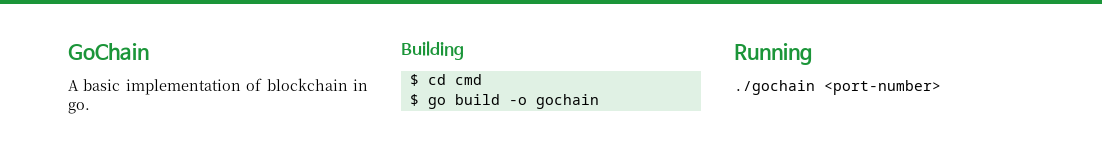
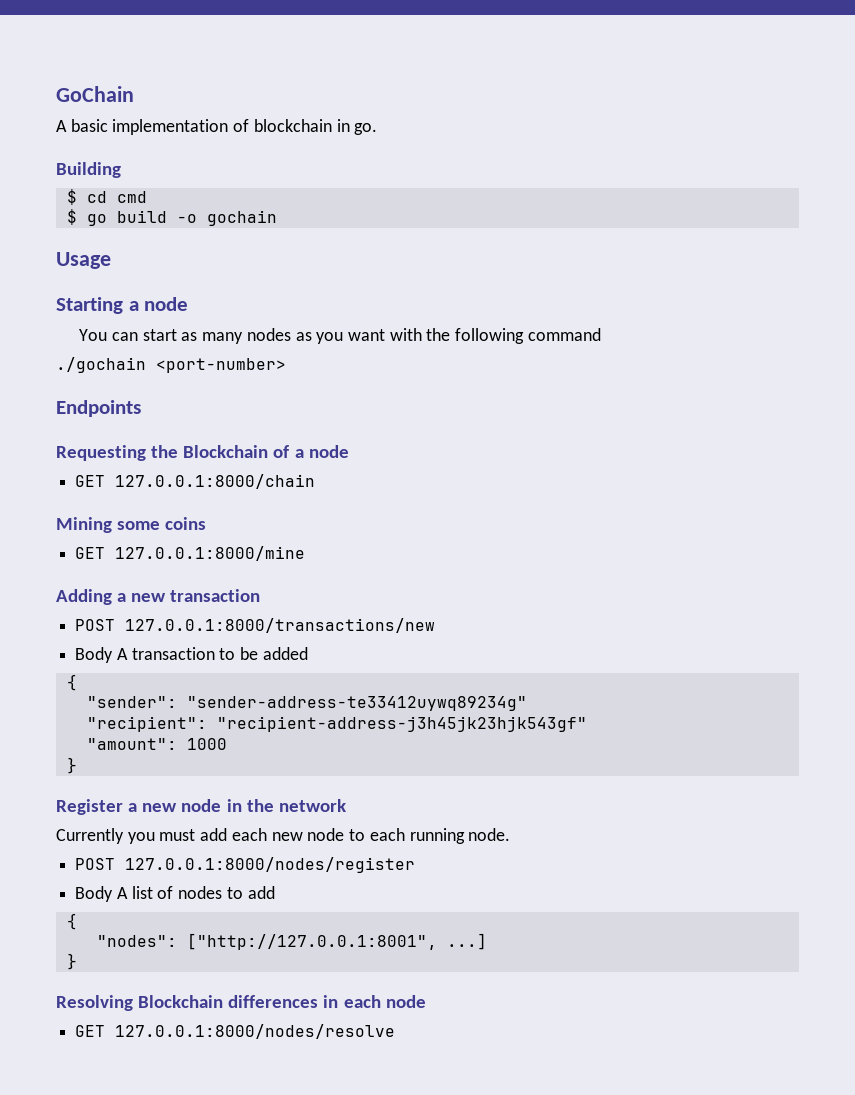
[734,43,812,65] [734,80,941,95] Running // ./gochain <port-number> -> [56,252,111,269] [56,297,189,314] [79,328,601,344] [56,357,286,373] [56,400,141,417] [56,445,349,461] [75,474,316,489] [56,517,207,533] [75,546,306,561] [56,589,261,605] [75,618,436,633] [75,647,308,663] [66,674,77,691] [86,696,527,711] [86,716,587,732] [86,738,227,750] [66,757,77,774] [56,799,346,815] [56,828,511,844] [75,857,416,873] [75,886,275,902] [66,913,77,930] [96,933,487,950] [66,953,77,970] [56,995,426,1011] [75,1024,396,1039] Usage // Starting a node // You can start as many nodes as you want with the following command // ./gochain <port-number> // Endpoints // Requesting the Blockchain of a node // GET 127.0.0.1:8000/chain // Mining some coins // GET 127.0.0.1:8000/mine // Adding a new transaction // POST 127.0.0.1:8000/transactions/new // Body A transaction to be added // { // "sender": "sender-address-te33412uywq89234g" // "recipient": "recipient-address-j3h45jk23hjk543gf" // "amount": 1000 // } // Register a new node in the network // Currently you must add each new node to each running node. // POST 127.0.0.1:8000/nodes/register // Body A list of nodes to add // { // "nodes": ["http://127.0.0.1:8001", ...] // } // Resolving Blockchain differences in each node // GET 127.0.0.1:8000/nodes/resolve

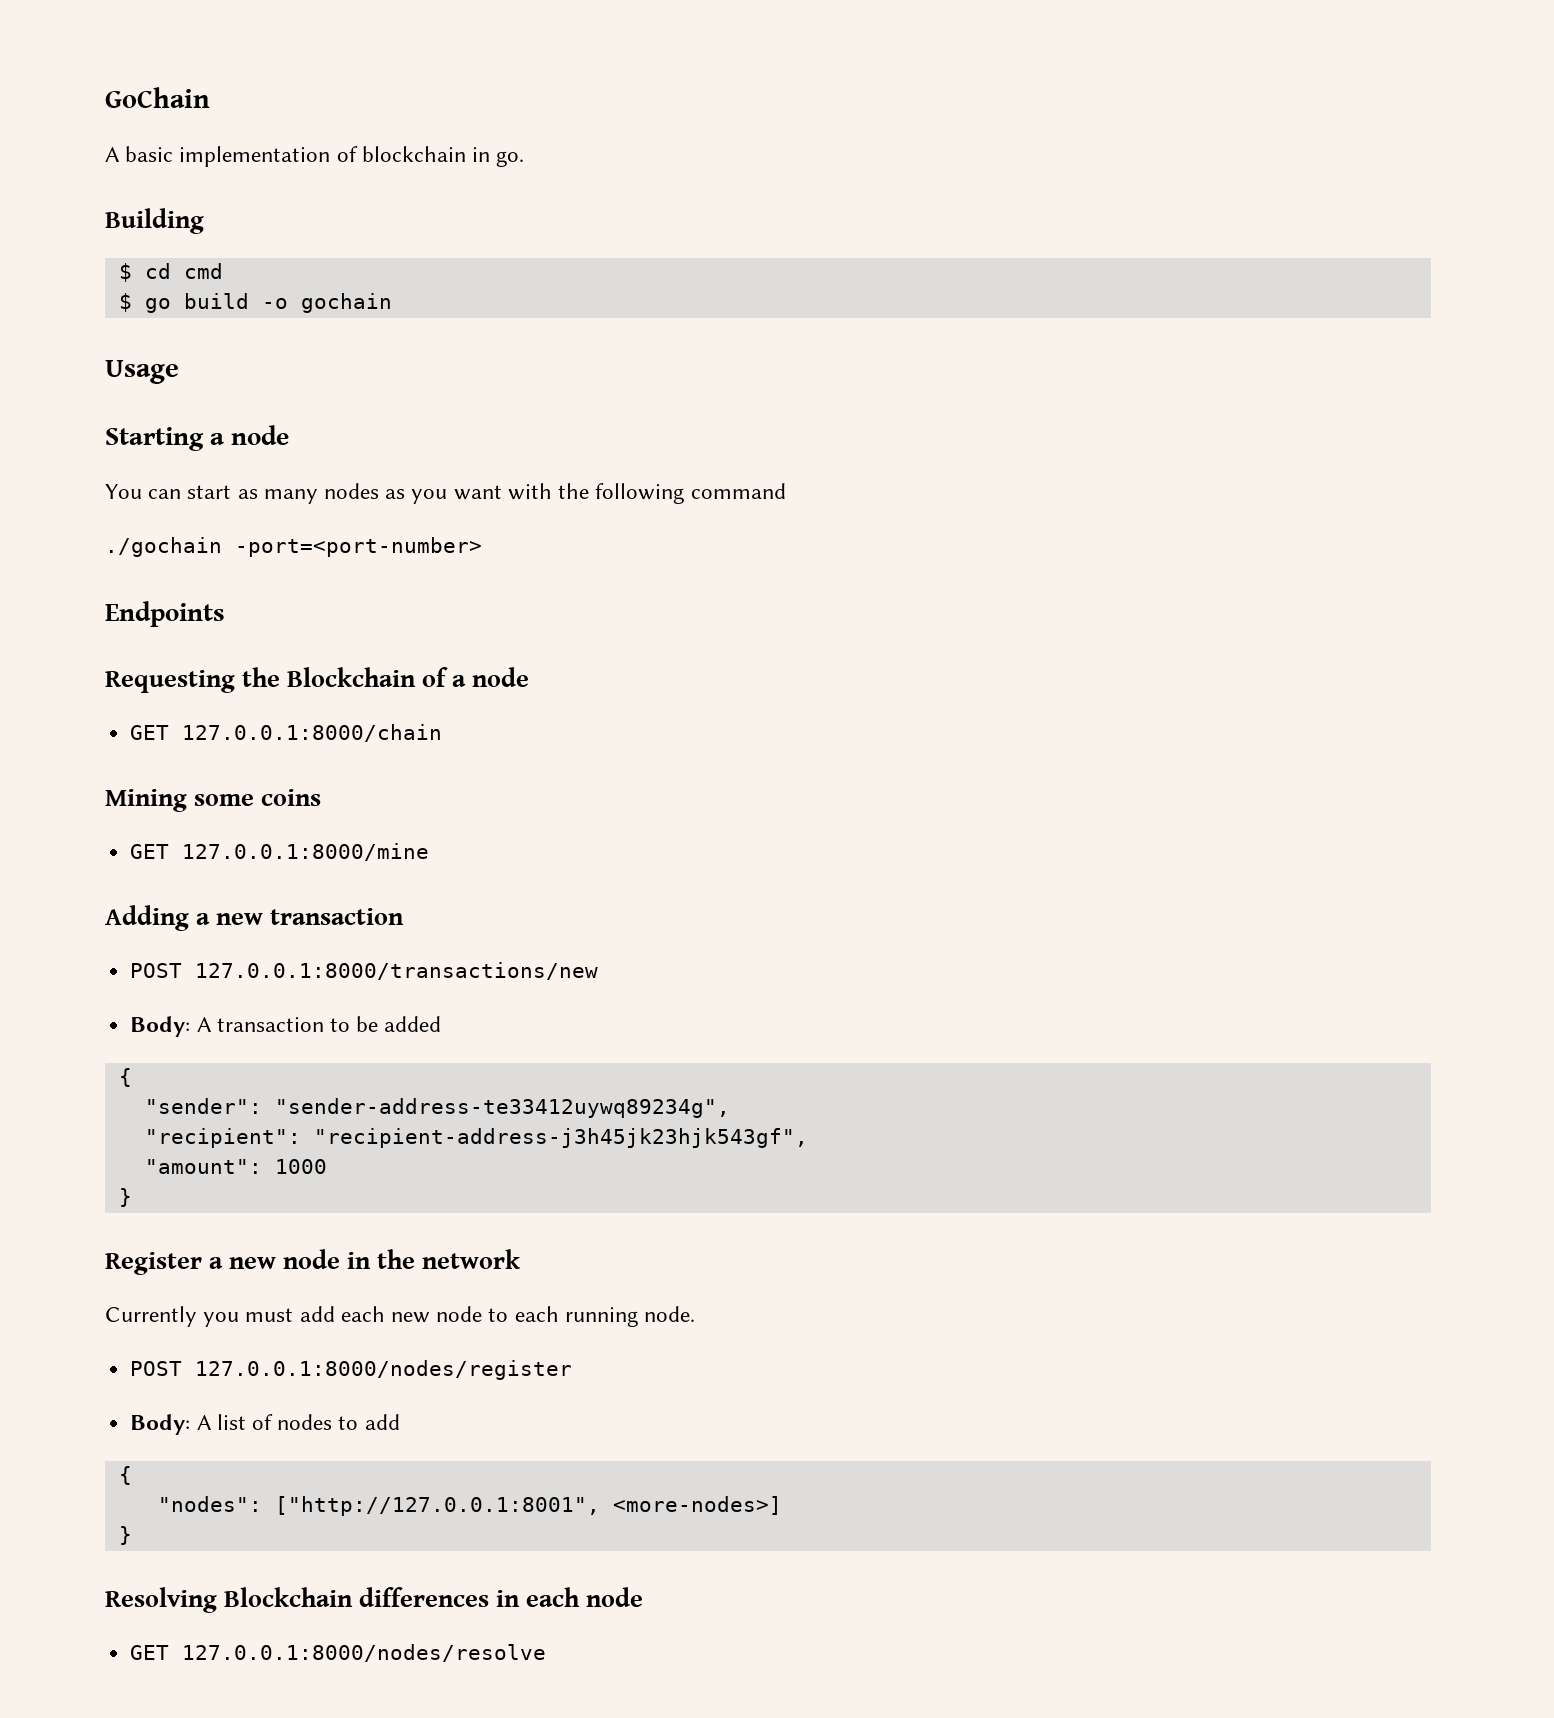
[156,358,286,373] <port-number> -> [235,537,482,557] -port=<port-number>
[75,647,114,663] Body -> [130,1016,191,1037] Body:
[186,696,527,711] "sender-address-te33412uywq89234g" -> [274,1098,730,1118] "sender-address-te33412uywq89234g",
[216,716,587,732] "recipient-address-j3h45jk23hjk543gf" -> [313,1128,808,1148] "recipient-address-j3h45jk23hjk543gf",
[75,886,114,902] Body -> [130,1414,191,1435] Body:
[446,933,487,950] ...] -> [612,1496,782,1515] <more-nodes>]

